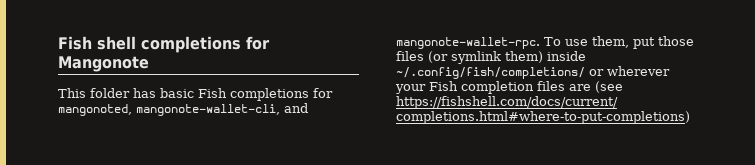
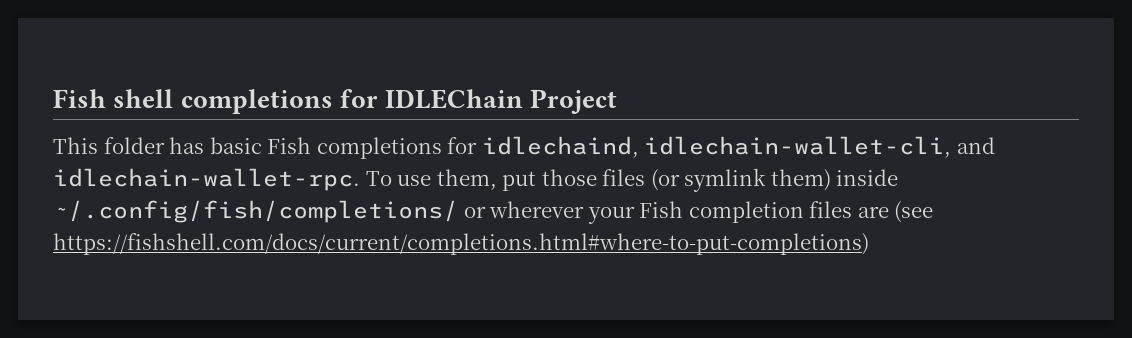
[58,56,149,72] Mangonote -> [385,89,618,114] IDLEChain Project
[58,103,308,116] [396,37,540,49] mangonoted, mangonote-wallet-cli, and mangonote-wallet-rpc. -> [481,136,995,158] [53,168,360,191] idlechaind, idlechain-wallet-cli, and idlechain-wallet-rpc.

